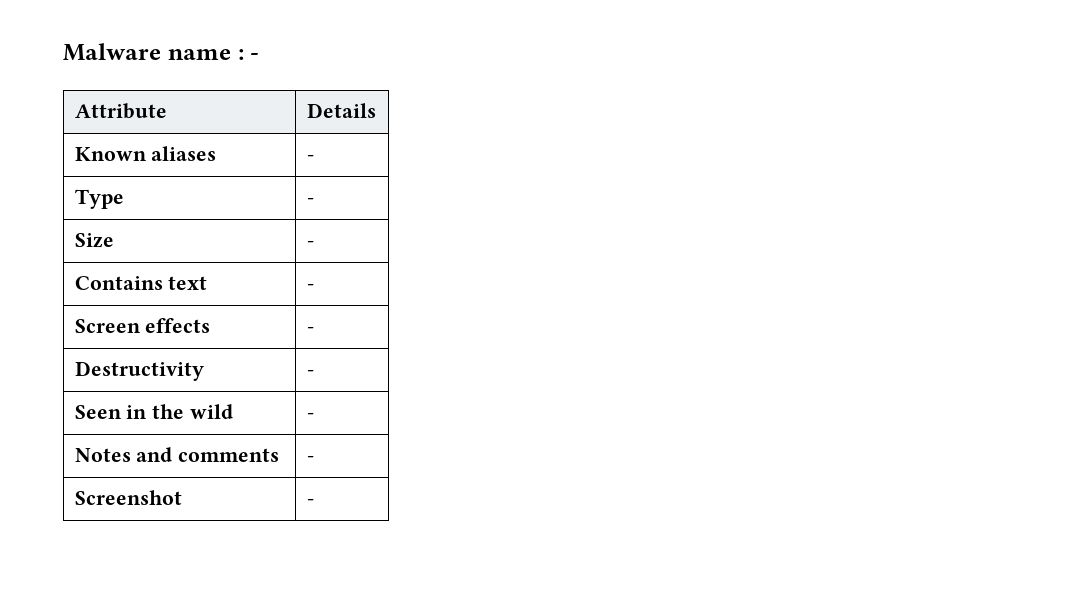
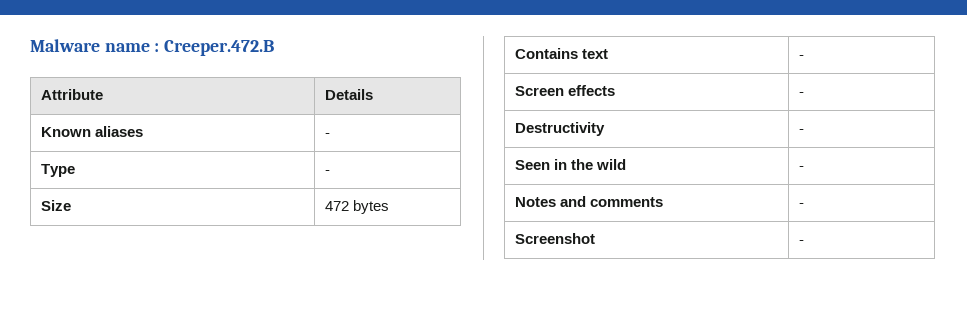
[250,53,260,60] - -> [164,40,275,56] Creeper.472.B
[306,241,314,247] - -> [325,200,390,214] 472 bytes

